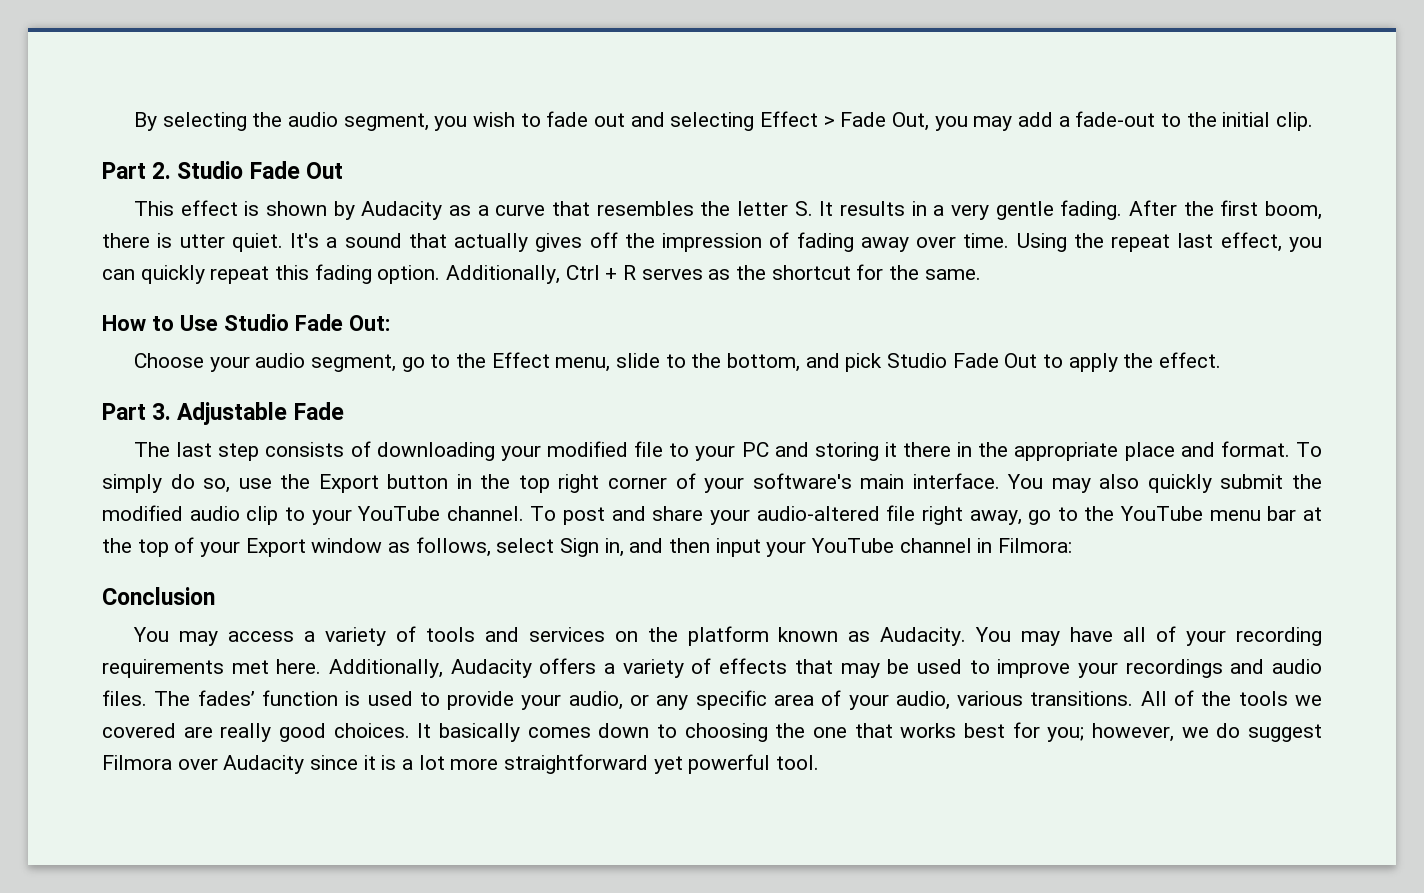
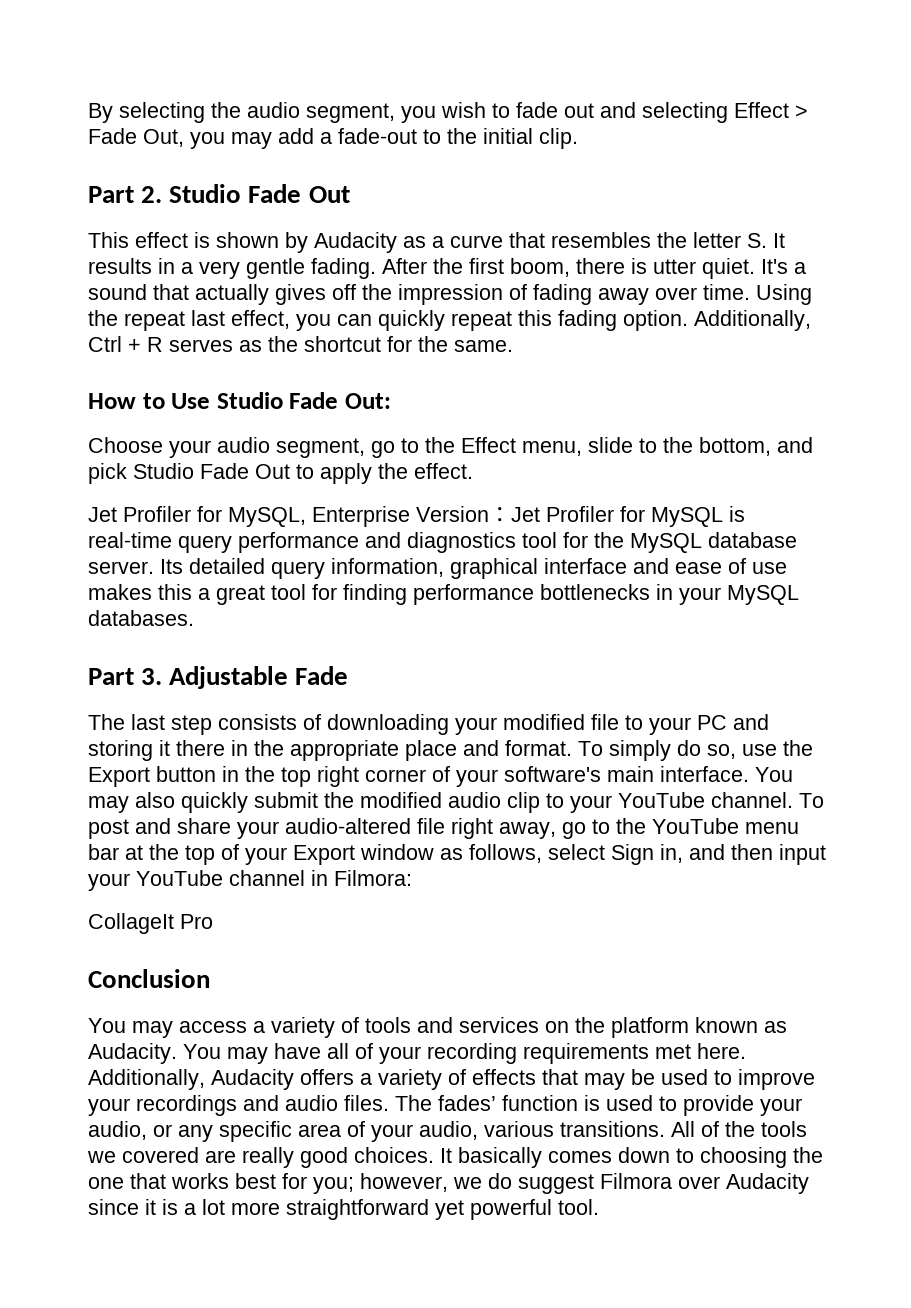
(1222, 360) none -> [88,506,745,527] [88,532,797,553] [88,558,787,579] [88,584,799,605] [88,610,194,626] // Jet Profiler for MySQL, Enterprise Version：Jet Profiler for MySQL is real-time query performance and diagnostics tool for the MySQL database server. Its detailed query information, graphical interface and ease of use makes this a great tool for finding performance bottlenecks in your MySQL databases.
(1073, 545) none -> [88,913,213,934] // CollageIt Pro

